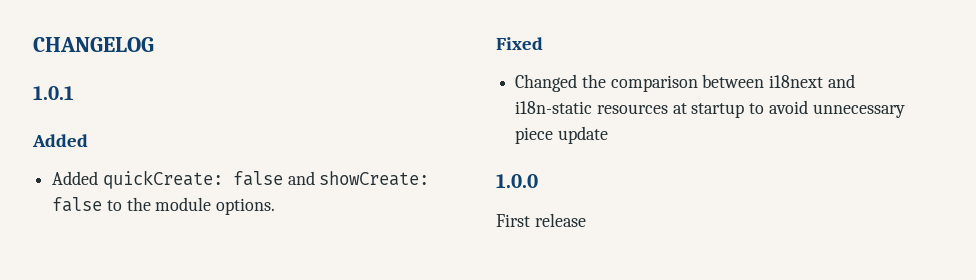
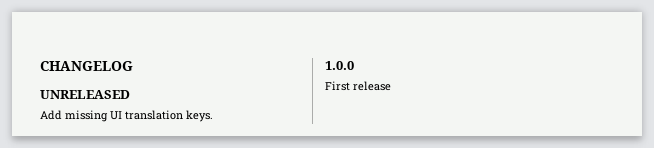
[33,86,74,100] [32,134,88,147] [52,170,430,189] [52,197,276,215] [496,37,543,50] [515,74,855,92] [515,100,905,118] [515,126,608,144] 1.0.1 // Added // Added quickCreate: false and showCreate: false to the module options. // Fixed // Changed the comparison between i18next and i18n-static resources at startup to avoid unnecessary piece update -> [40,90,130,99] [40,110,213,122] UNRELEASED // Add missing UI translation keys.

